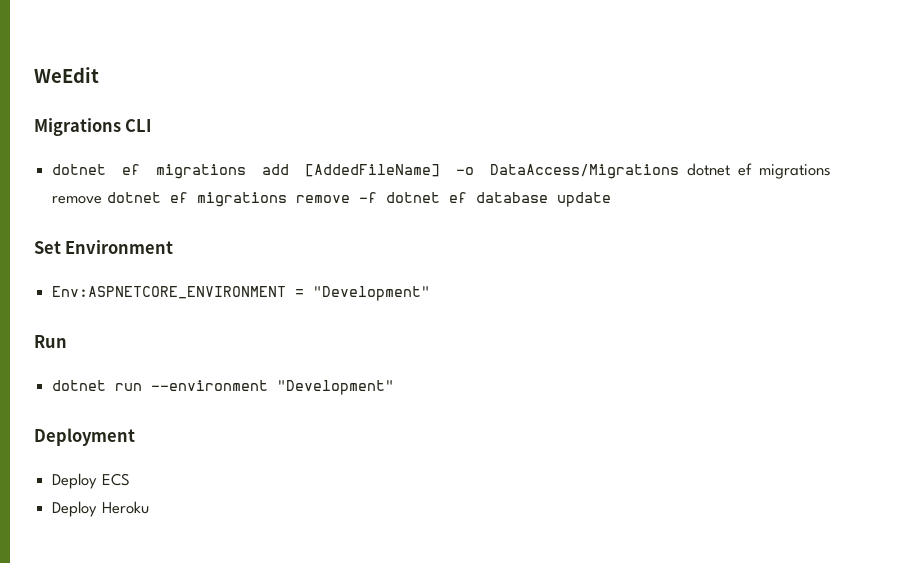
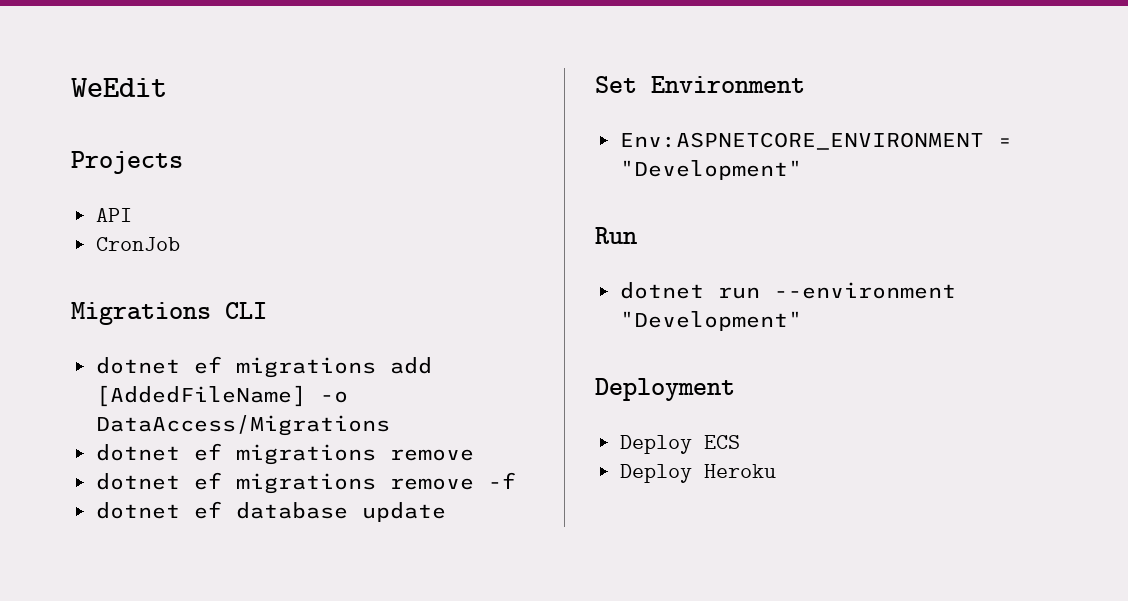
(99, 75) none -> [71,151,183,174] [96,208,133,222] [96,237,181,251] // Projects // API // CronJob
[687,163,831,179] [52,196,103,204] dotnet ef migrations remove -> [96,443,475,465] // dotnet ef migrations remove //
(377, 197) none -> (517, 480) //

